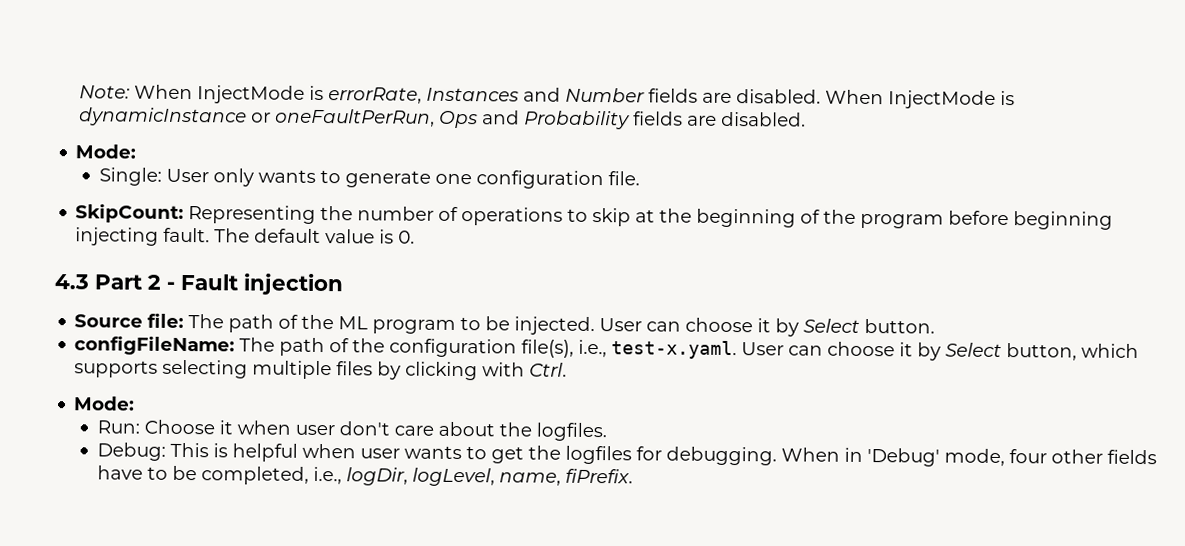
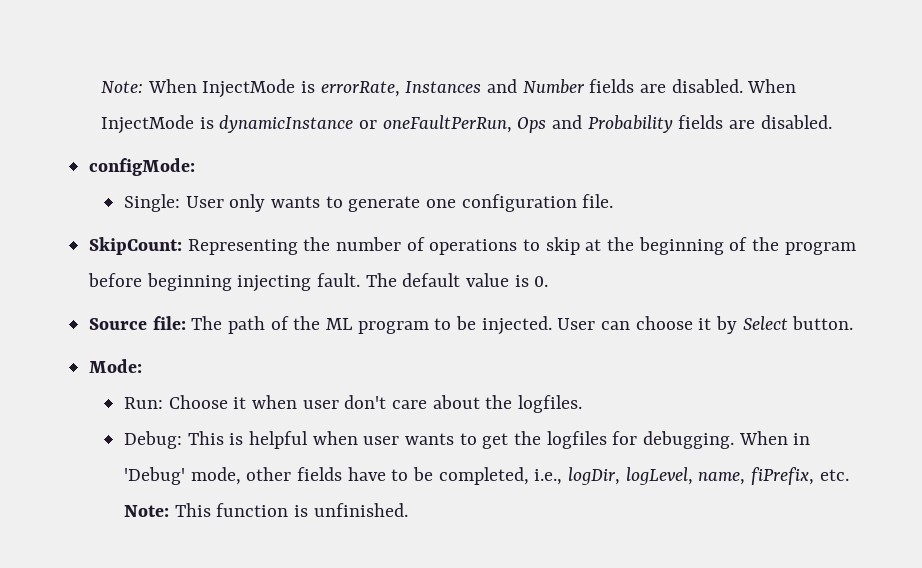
[75,144,137,159] Mode: -> [89,158,196,176] configMode:
[54,273,343,296] // 4.3 Part 2 - Fault injection -> (549, 281) none
[74,335,1140,361] [74,359,568,381] // configFileName: The path of the configuration file(s), i.e., test-x.yaml. User can choose it by Select button, which supports selecting multiple files by clicking with Ctrl. -> (854, 323) none
[1008,449,1047,464] four -> (241, 476) none
[564,468,633,484] fiPrefix. -> [751,467,849,485] [124,503,408,517] fiPrefix, etc. Note: This function is unfinished.

